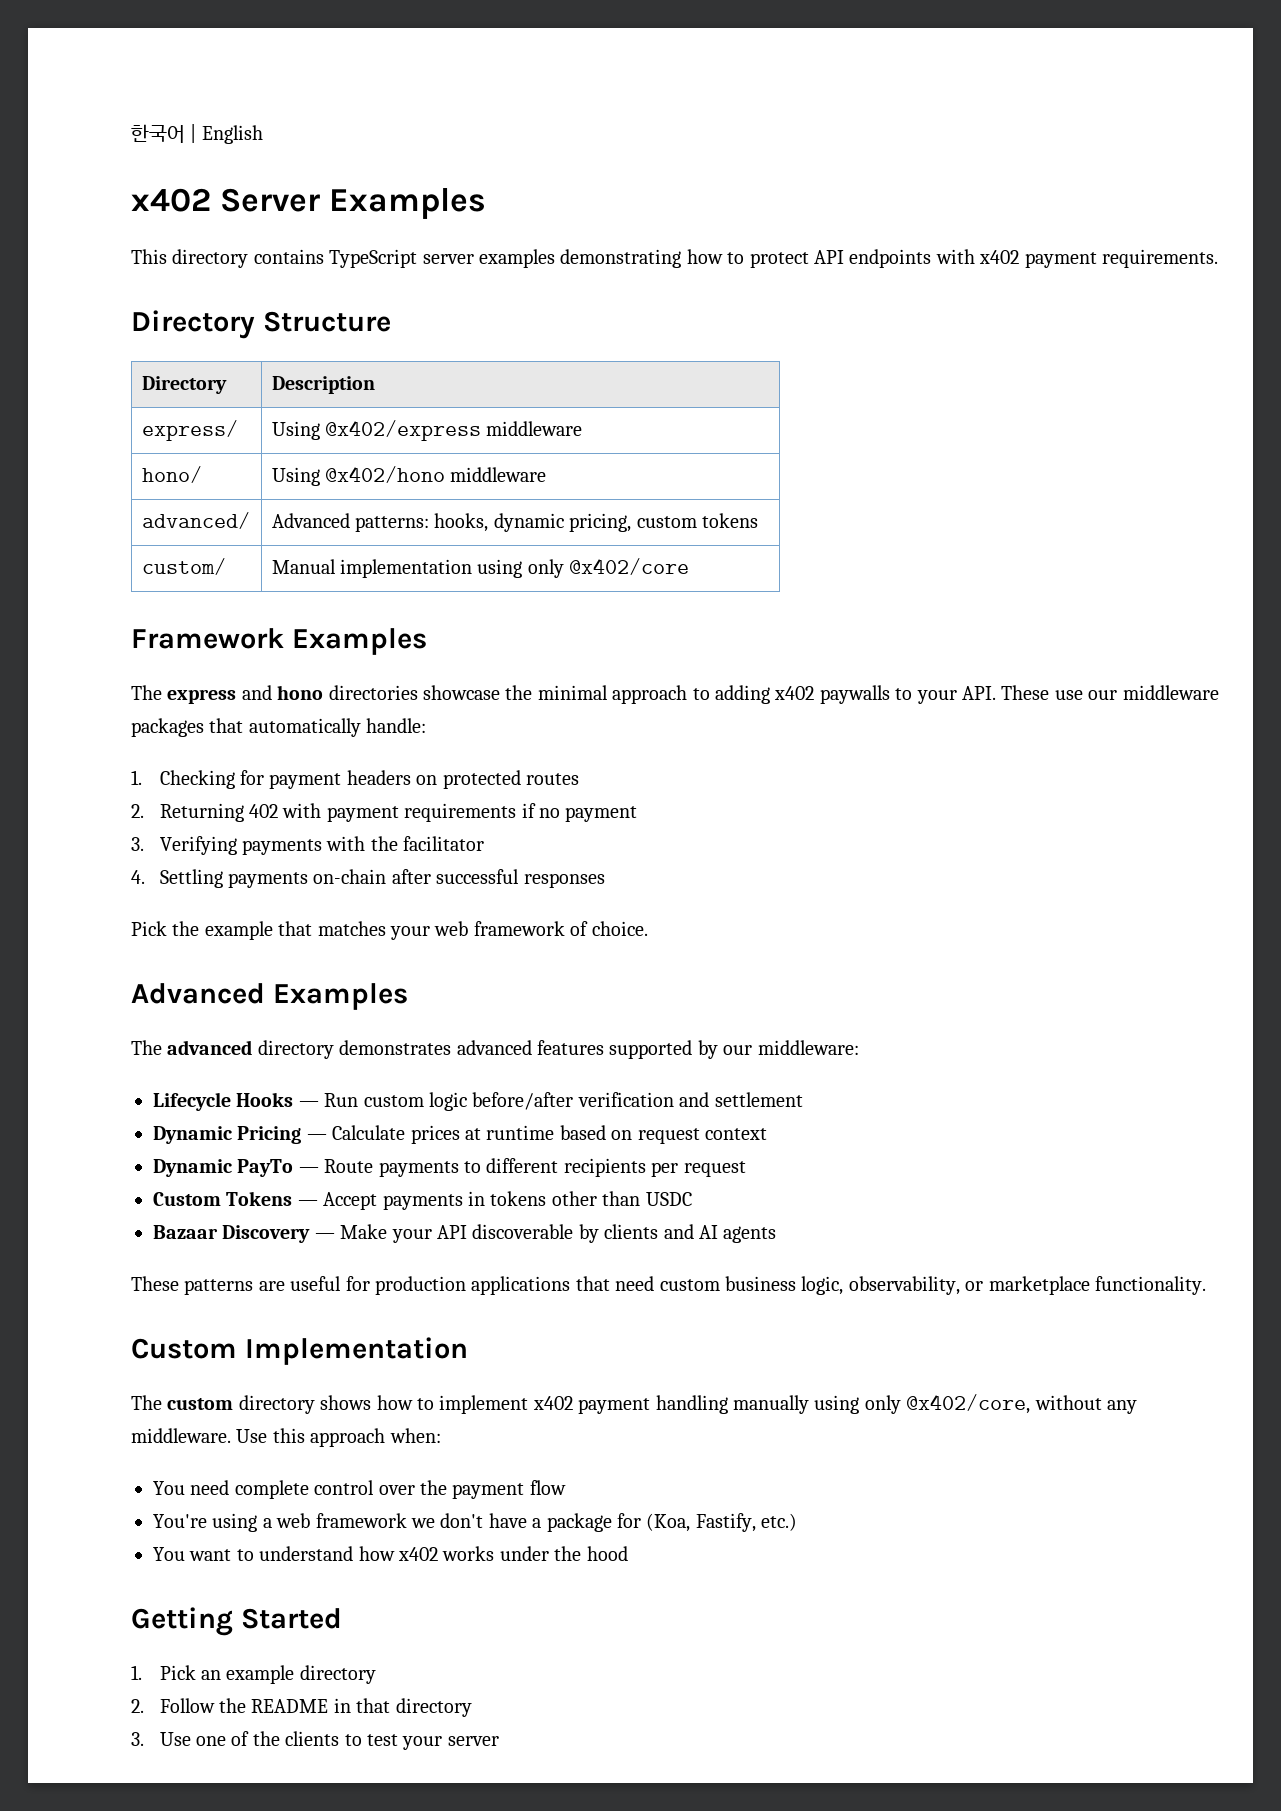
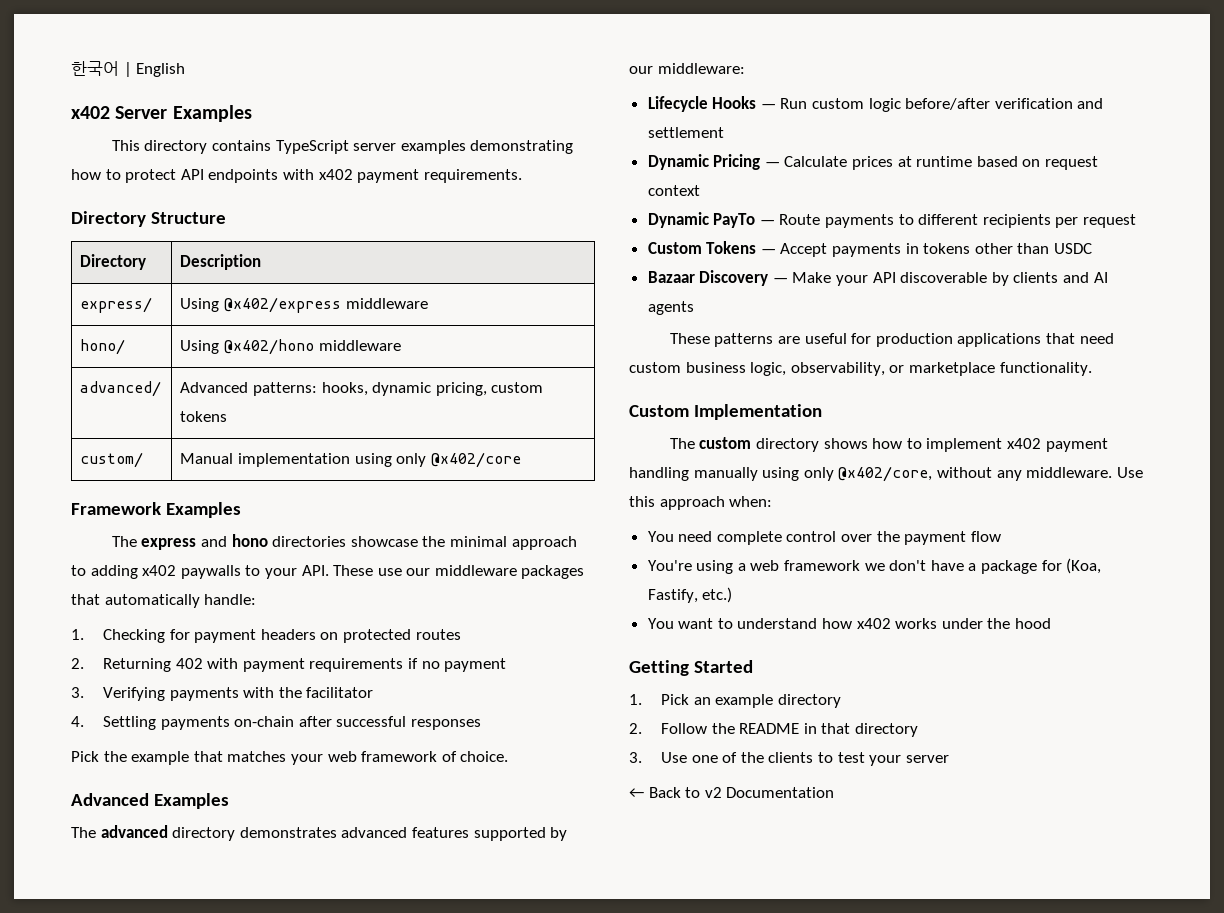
(499, 1741) none -> [629,787,835,798] // ← Back to v2 Documentation

